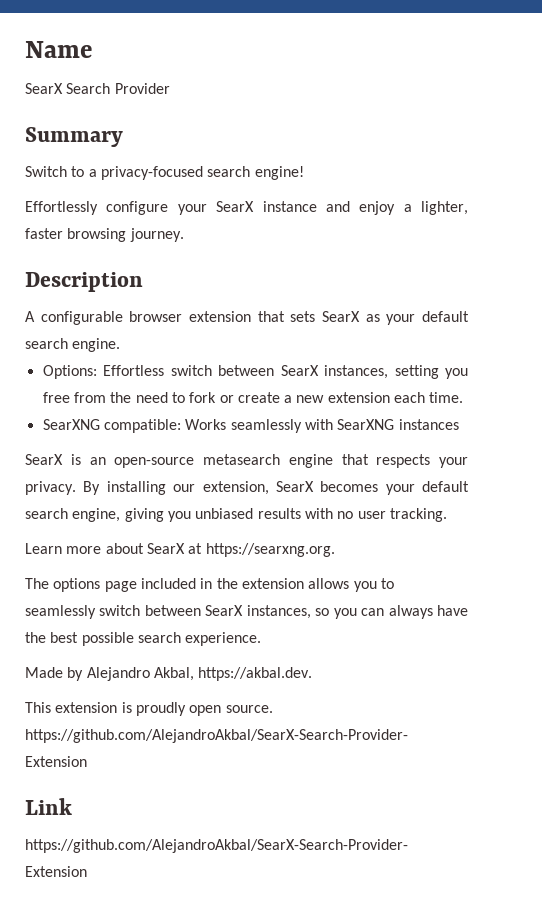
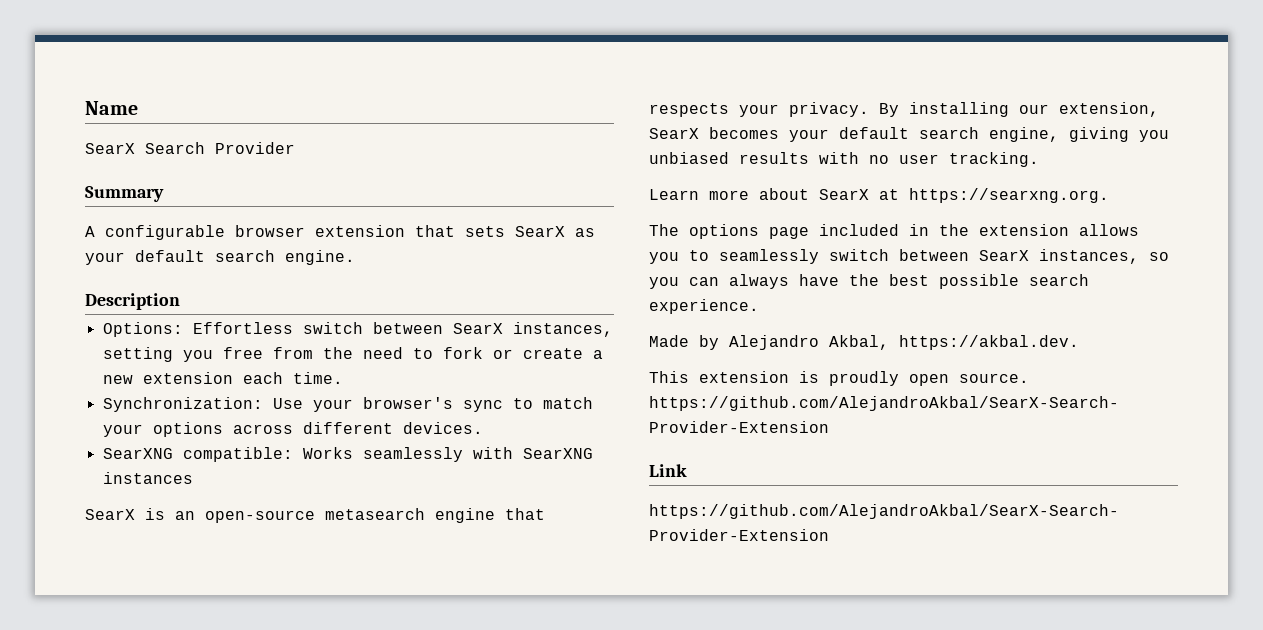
[25,166,304,180] [25,201,468,215] [25,228,184,242] [25,272,143,292] // Switch to a privacy-focused search engine! // Effortlessly configure your SearX instance and enjoy a lighter, faster browsing journey. // Description -> (164, 194) none
(121, 345) none -> [85,293,180,310] // Description
(464, 397) none -> [102,397,593,412] [102,422,483,437] // Synchronization: Use your browser's sync to match your options across different devices.

